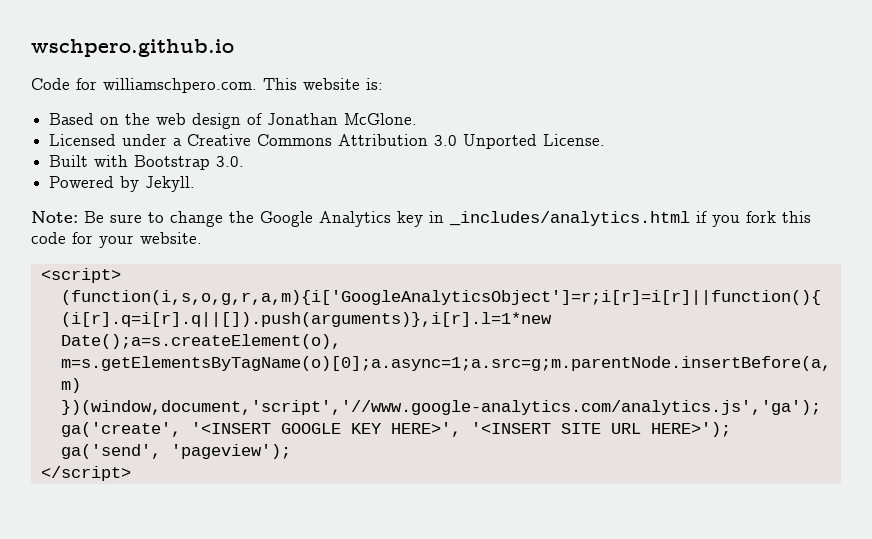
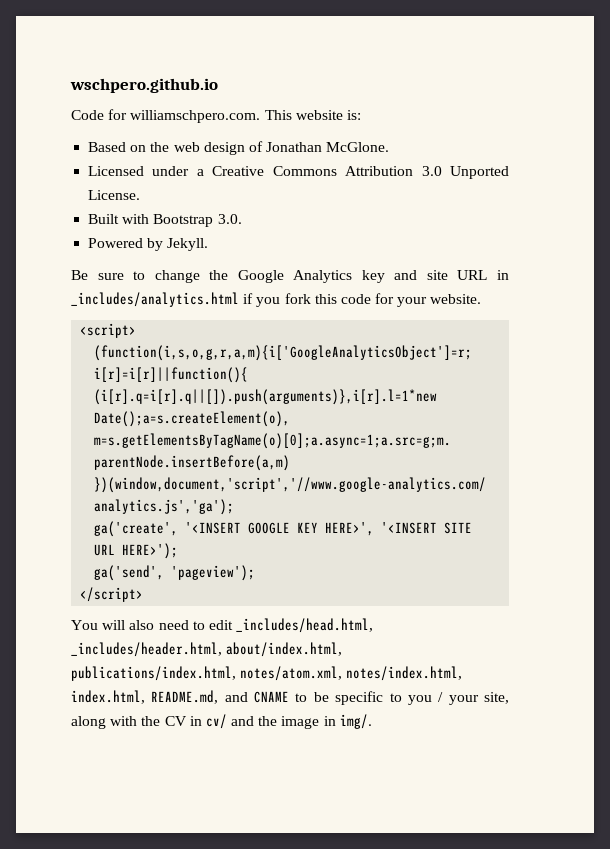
[31,211,78,223] Note: -> (209, 244) none
(423, 219) none -> [394,270,488,280] and site URL
(131, 473) none -> [71,618,374,633] [71,642,343,657] [71,666,463,681] [71,690,510,705] [71,714,372,729] // You will also need to edit _includes/head.html, _includes/header.html, about/index.html, publications/index.html, notes/atom.xml, notes/index.html, index.html, README.md, and CNAME to be specific to you / your site, along with the CV in cv/ and the image in img/.

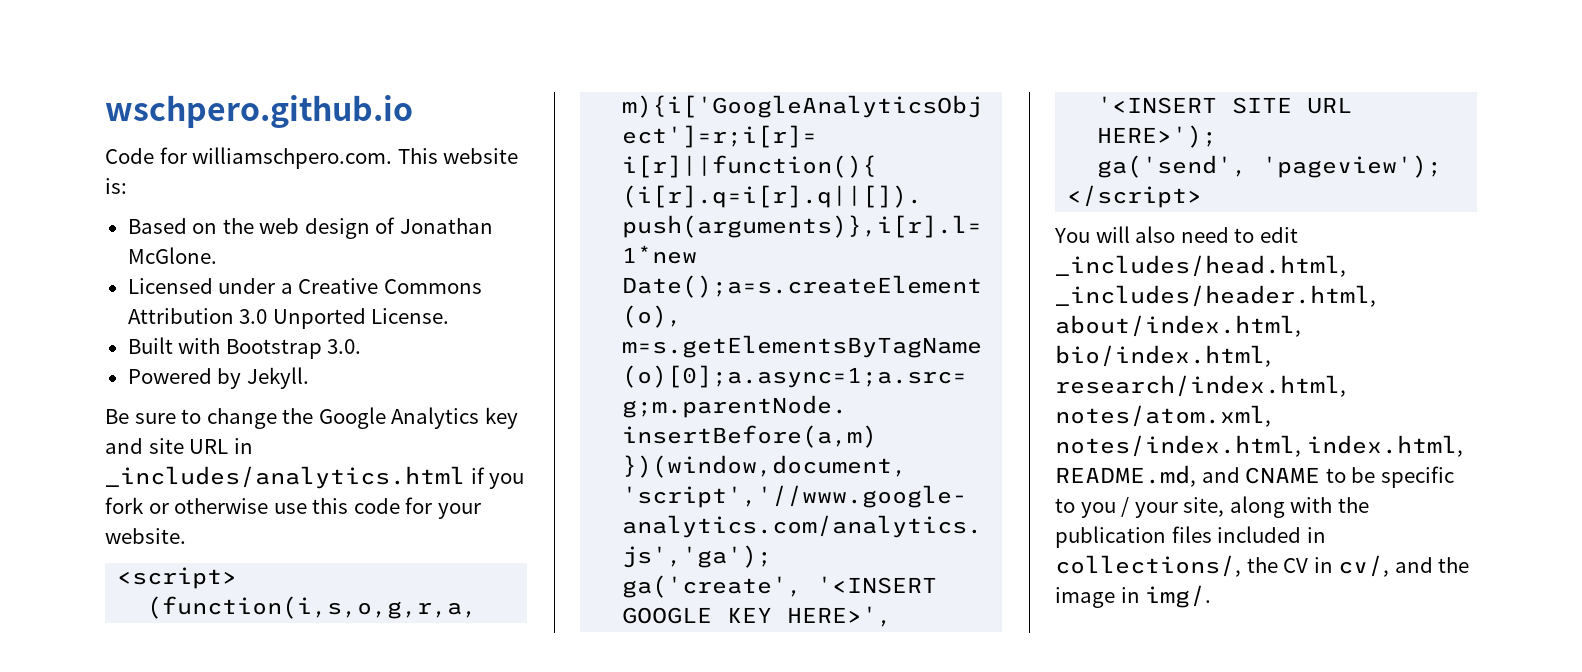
(311, 298) none -> [148,498,307,514] or otherwise use
[71,666,236,681] publications/index.html, -> [1055,345,1271,367] [1055,375,1346,397] bio/index.html, research/index.html,
(161, 721) none -> [1055,526,1326,548] [1055,555,1278,577] publication files included in collections/, the
[205,714,227,729] cv/ -> [1338,555,1390,577] cv/,

